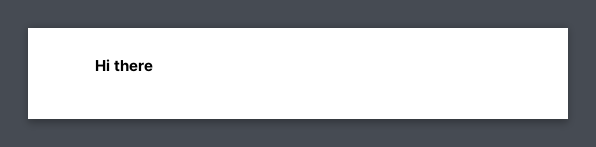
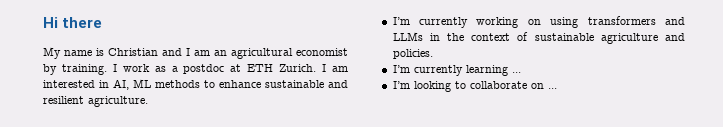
(154, 66) none -> [43,47,348,59] [43,64,348,75] [43,79,348,90] [43,96,148,107] [392,16,685,28] [392,32,685,44] [392,49,433,59] [392,65,521,76] [392,81,557,92] // My name is Christian and I am an agricultural economist by training. I work as a postdoc at ETH Zurich. I am interested in AI, ML methods to enhance sustainable and resilient agriculture. // I’m currently working on using transformers and LLMs in the context of sustainable agriculture and policies. // I’m currently learning ... // I’m looking to collaborate on ...

